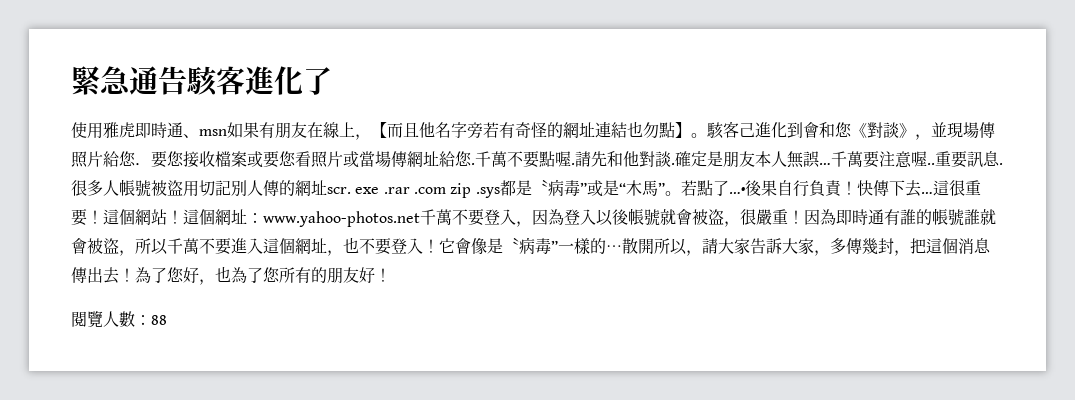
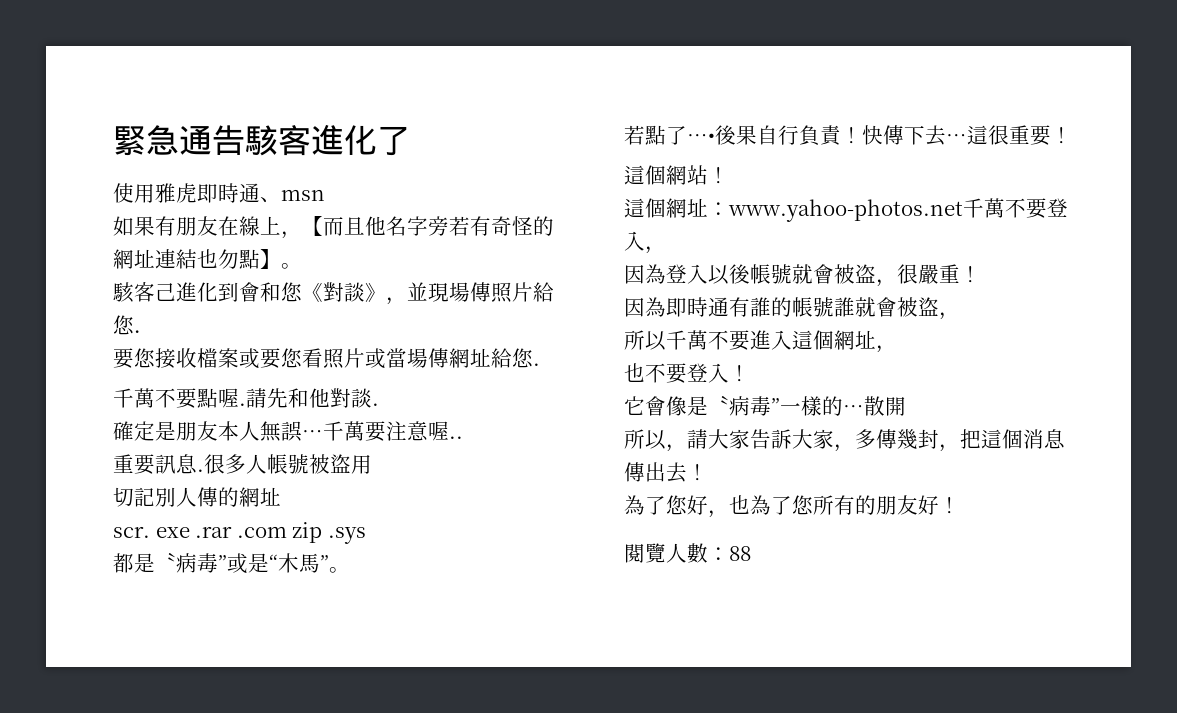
(227, 132) none -> (325, 195) //
(707, 135) none -> (302, 266) //
(151, 164) none -> (155, 331) //
(475, 164) none -> (540, 364) //
(675, 164) none -> (379, 404) //
(935, 164) none -> (463, 437) //
(199, 188) none -> (372, 464) //
(327, 187) none -> (281, 496) //
(500, 192) none -> (366, 535) //
(681, 193) none -> (350, 570) //
(103, 217) none -> (1072, 135) //
(183, 217) none -> (729, 175) //
(532, 224) none -> (666, 250) //
(804, 217) none -> (981, 274) //
(135, 253) none -> (960, 316) //
(343, 253) none -> (897, 349) //
(439, 246) none -> (750, 373) //
(654, 246) none -> (906, 406) //
(135, 275) none -> (708, 472) //

